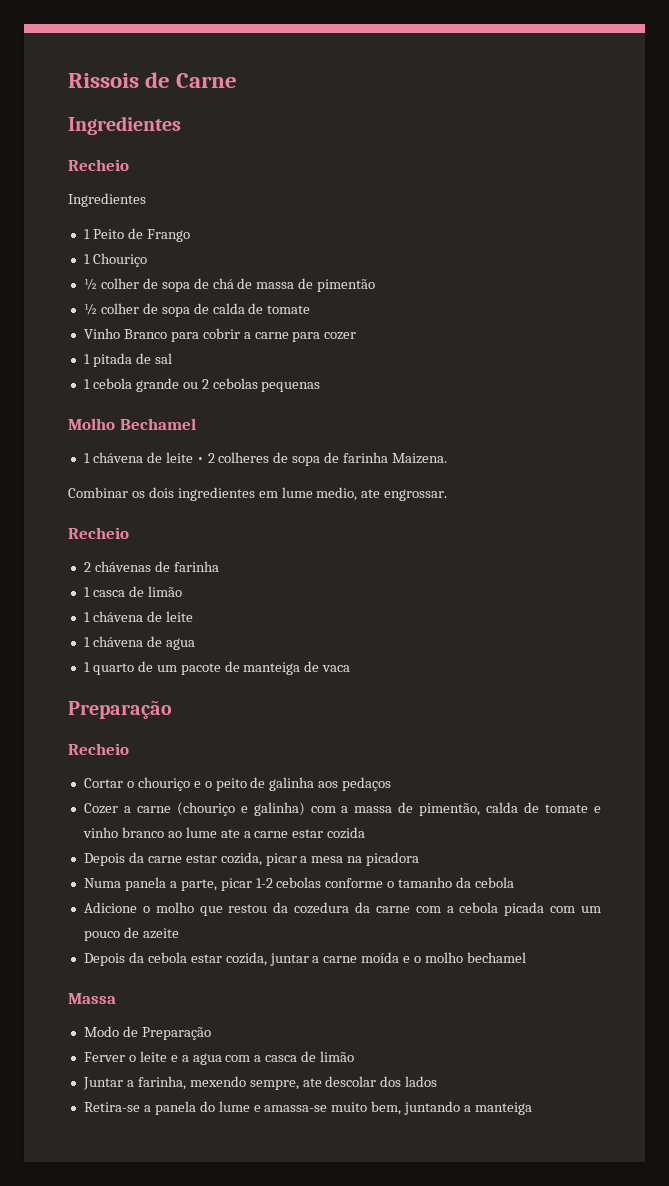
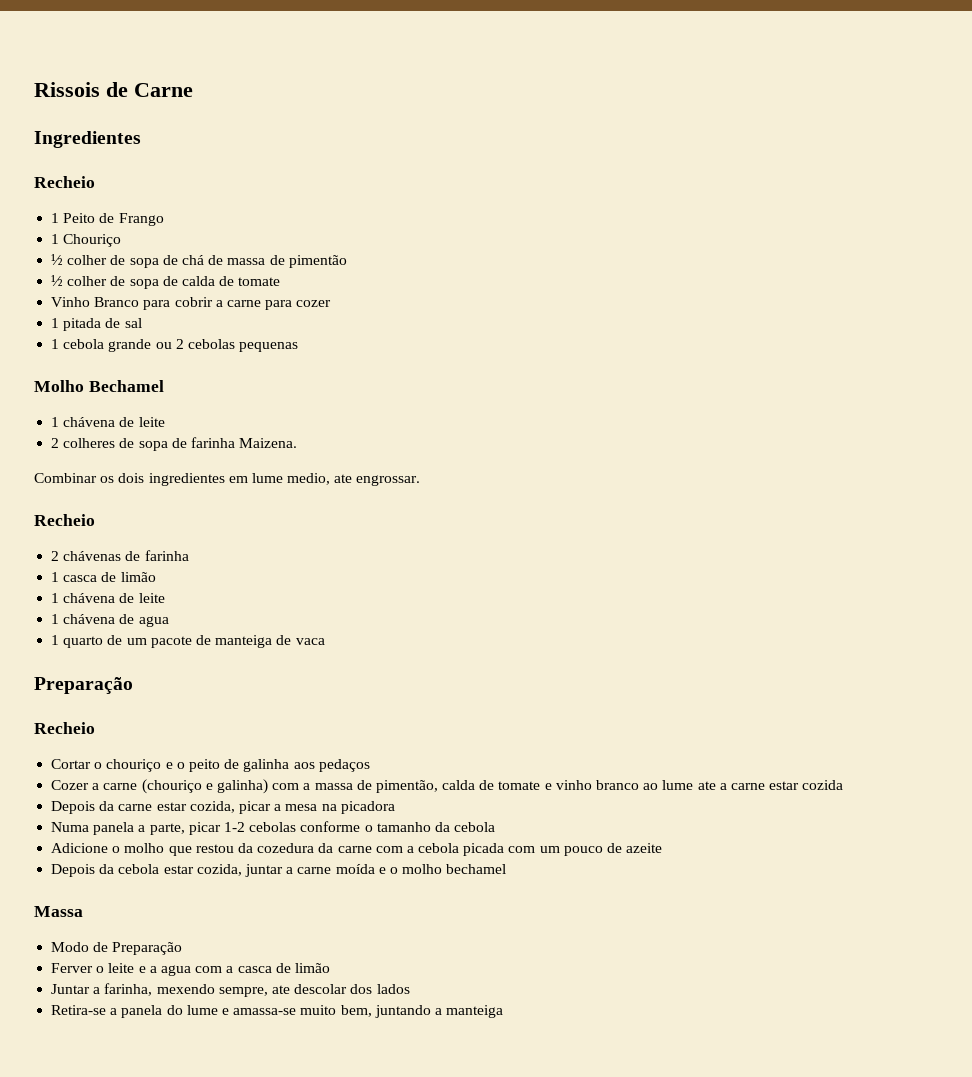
[68,193,146,207] // Ingredientes -> (95, 182) none
[196,457,204,463] • -> (165, 422) //

